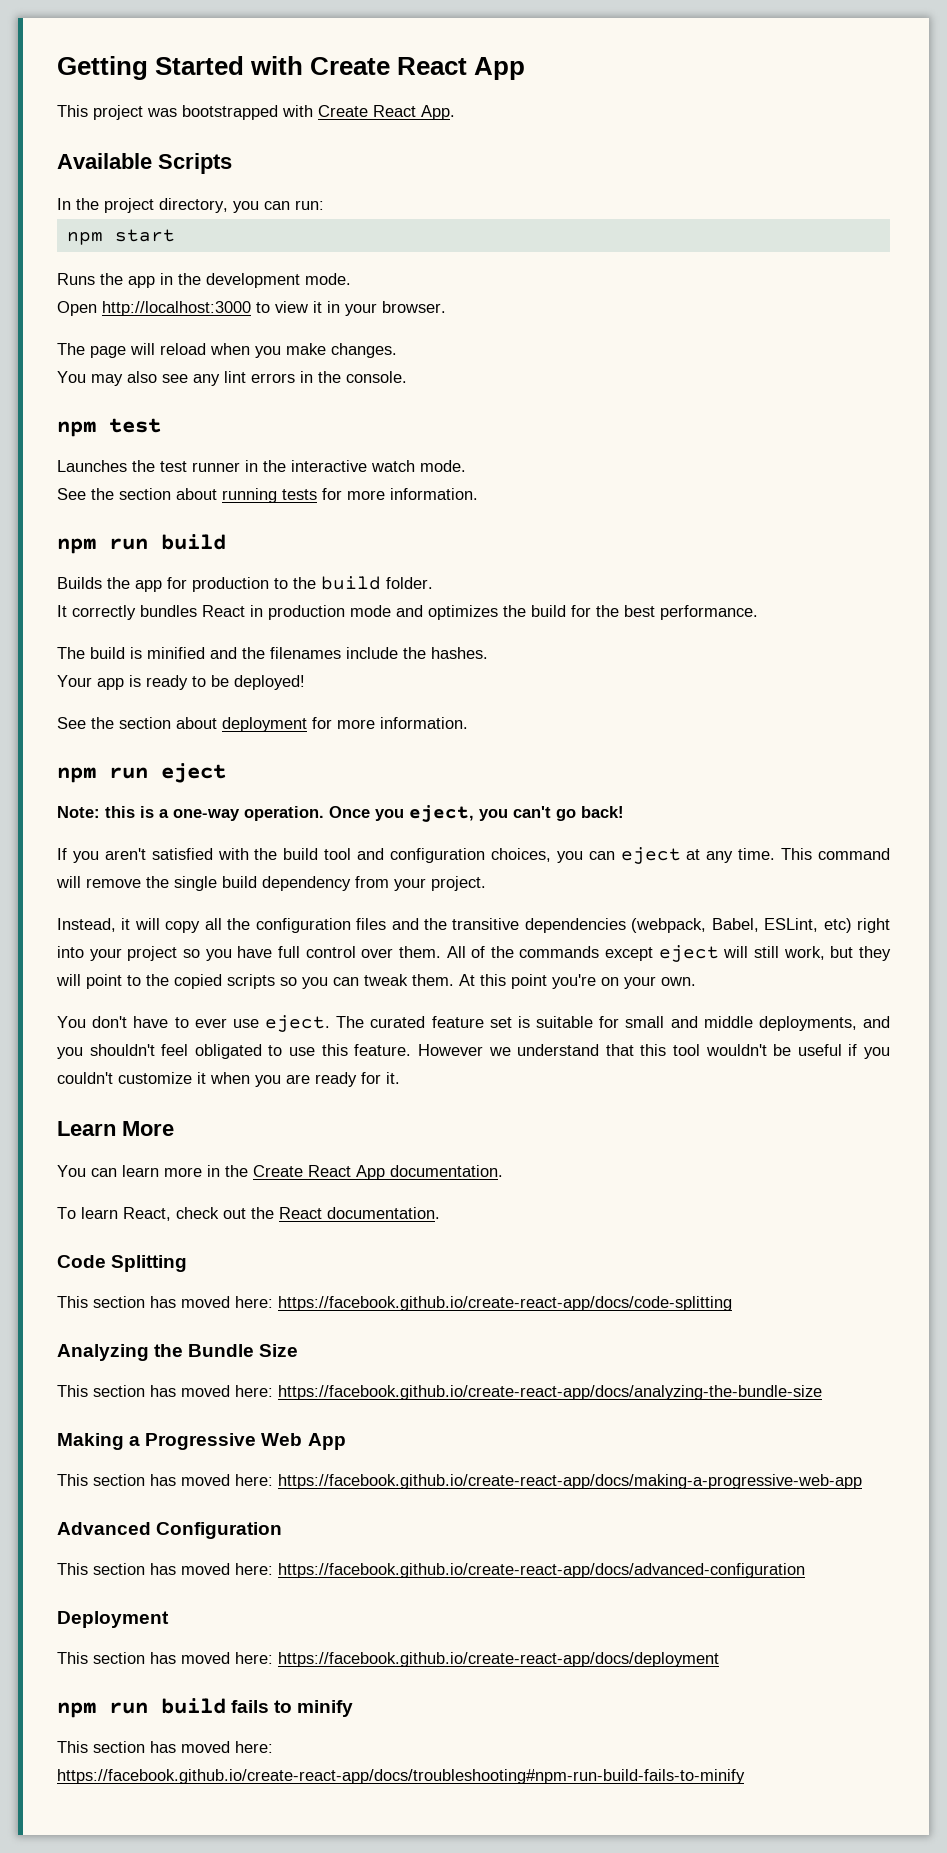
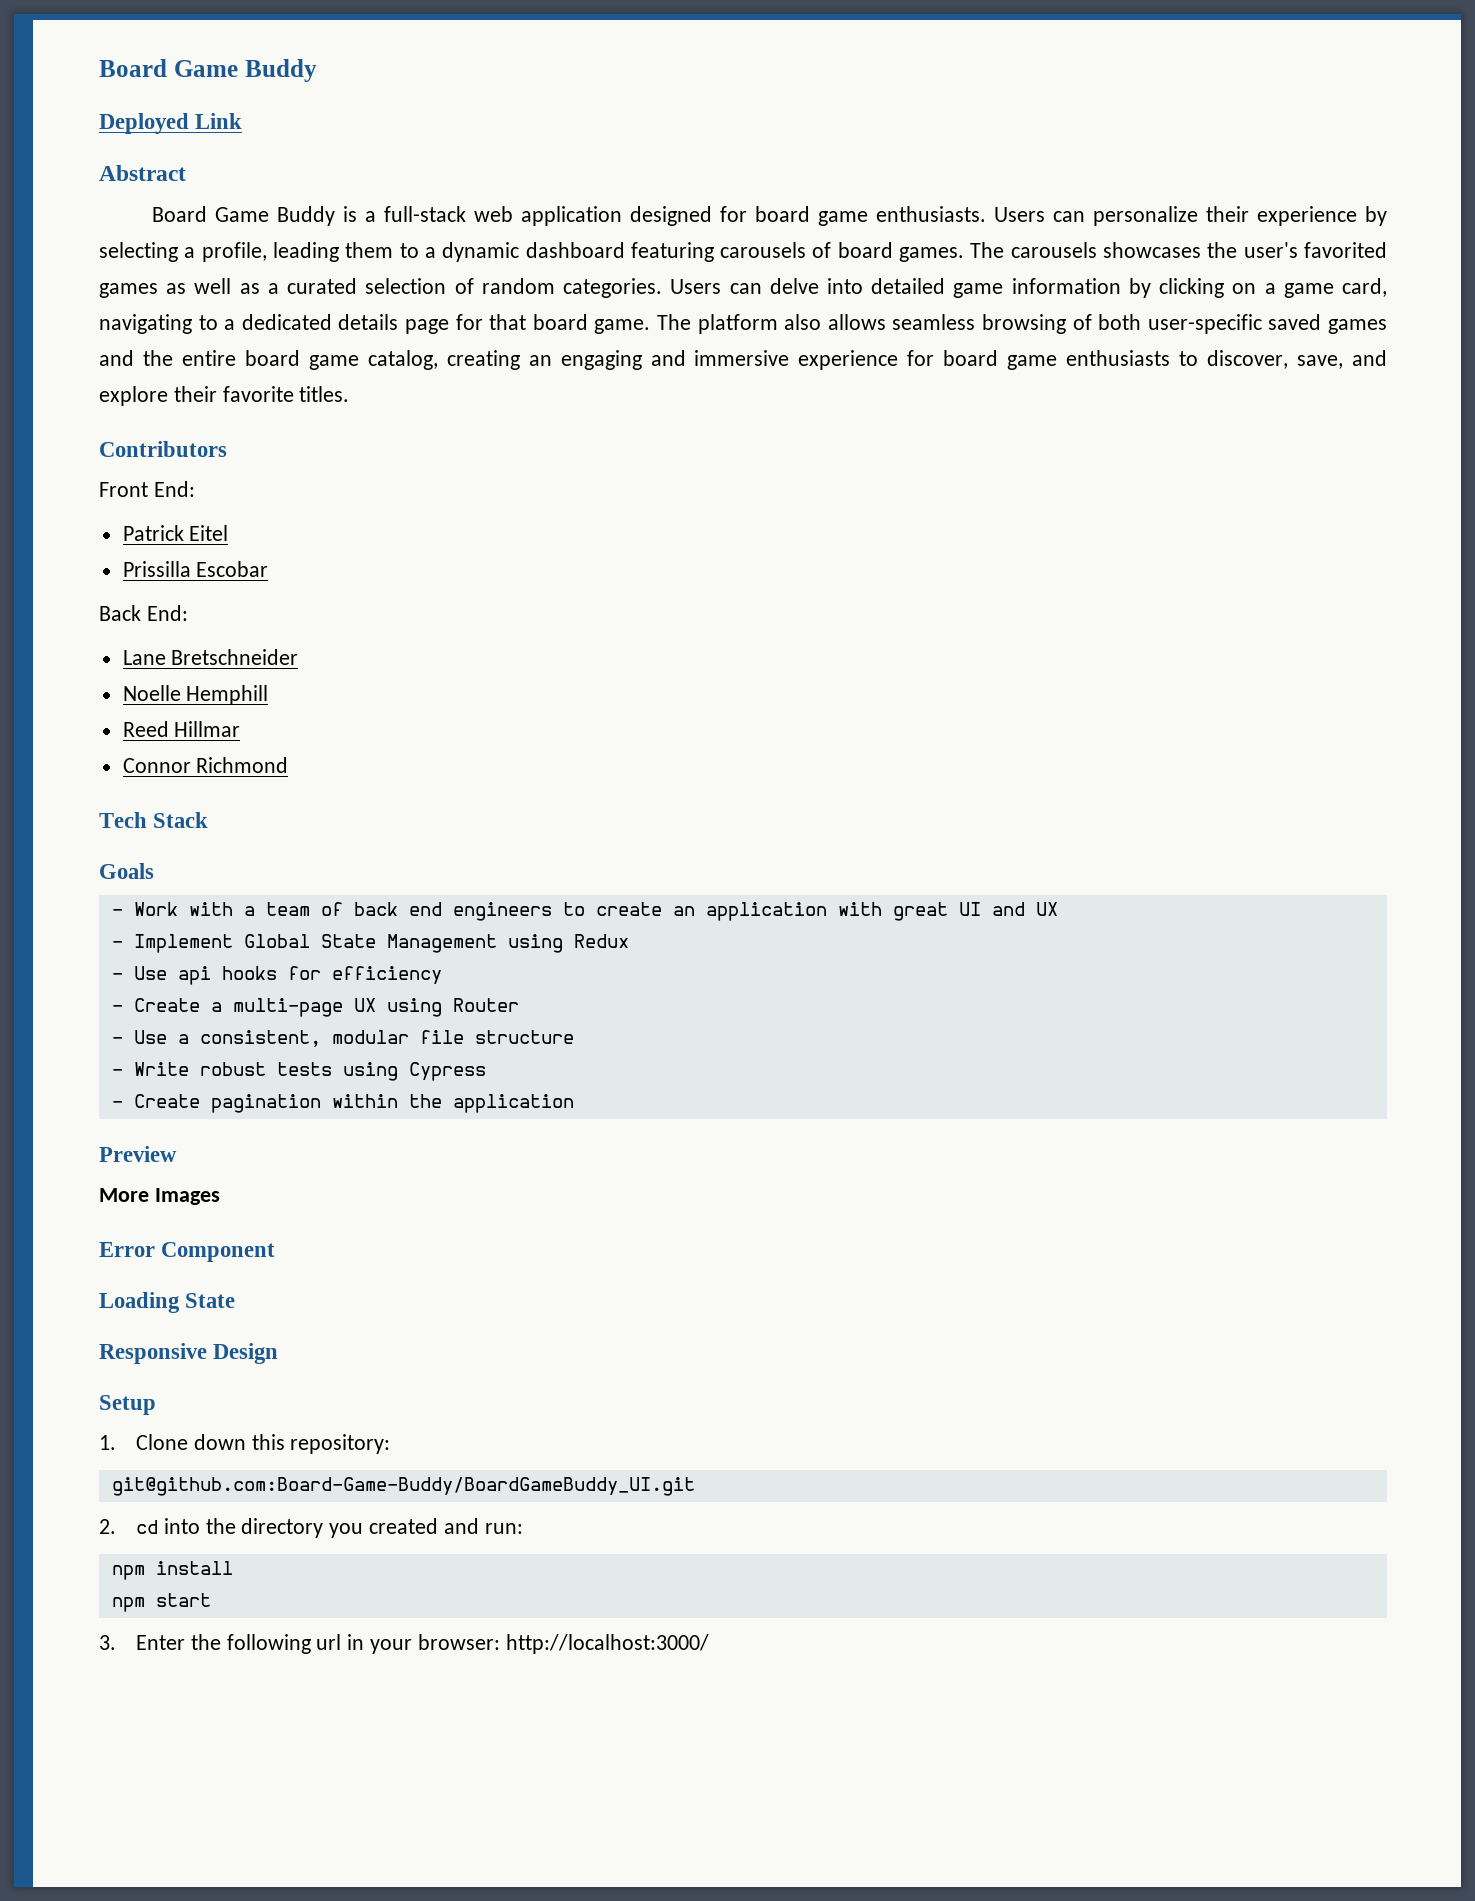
[57,56,526,80] [57,105,455,120] [57,153,232,174] [57,198,290,213] Getting Started with Create React App // This project was bootstrapped with Create React App. // Available Scripts // In the project directory, you can -> [99,59,317,82] [99,113,243,134] [99,165,186,181] [152,206,1388,226] [99,242,1387,262] [99,278,1388,298] [99,314,1387,334] [99,350,1387,370] [99,386,350,406] [99,441,227,457] [99,481,195,497] [122,525,229,541] [122,561,269,577] [99,605,188,621] [122,649,299,665] [122,685,269,705] [122,721,241,737] [122,757,289,773] [99,812,209,828] [99,863,154,879] [111,902,1058,921] [111,934,629,953] [111,966,442,985] [111,998,519,1017] [111,1030,574,1047] [111,1062,486,1081] [111,1094,574,1113] [99,1146,177,1162] [99,1188,220,1205] [99,1242,276,1262] [99,1292,236,1313] [99,1343,279,1364] [99,1395,156,1415] [99,1434,391,1454] [111,1477,695,1496] [99,1518,479,1538] Board Game Buddy // Deployed Link // Abstract // Board Game Buddy is a full-stack web application designed for board game enthusiasts. Users can personalize their experience by selecting a profile, leading them to a dynamic dashboard featuring carousels of board games. The carousels showcases the user's favorited games as well as a curated selection of random categories. Users can delve into detailed game information by clicking on a game card, navigating to a dedicated details page for that board game. The platform also allows seamless browsing of both user-specific saved games and the entire board game catalog, creating an engaging and immersive experience for board game enthusiasts to discover, save, and explore their favorite titles. // Contributors // Front End: // Patrick Eitel // Prissilla Escobar // Back End: // Lane Bretschneider // Noelle Hemphill // Reed Hillmar // Connor Richmond // Tech Stack // Goals // - Work with a team of back end engineers to create an application with great UI and UX // - Implement Global State Management using Redux // - Use api hooks for efficiency // - Create a multi-page UX using Router // - Use a consistent, modular file structure // - Write robust tests using Cypress // - Create pagination within the application // Preview // More Images // Error Component // Loading State // Responsive Design // Setup // 1. Clone down this repository: // git@github.com:Board-Game-Buddy/BoardGameBuddy_UI.git // 2. cd into the directory you created and
(324, 205) none -> [111,1561,233,1580] // npm install
[57,273,351,288] [57,301,446,316] [57,343,397,358] [57,371,407,386] [57,418,161,437] [57,460,466,472] [57,488,478,503] [57,534,226,554] [57,576,433,592] [57,605,758,620] [57,647,488,659] [57,675,305,690] [57,717,468,732] [57,763,226,783] [57,805,624,822] [57,847,891,864] [56,876,486,891] [57,918,890,933] [57,945,891,962] [56,974,696,989] [57,1015,890,1032] [57,1044,890,1059] [57,1072,400,1087] [57,1121,174,1136] [57,1165,503,1180] [57,1207,440,1221] [57,1255,188,1272] [57,1296,732,1311] [57,1344,299,1361] [57,1385,822,1400] [57,1433,346,1450] [57,1474,862,1489] [57,1522,283,1539] [57,1563,805,1578] [57,1611,169,1628] [57,1652,719,1667] [57,1698,354,1718] [57,1741,273,1753] [57,1769,745,1784] Runs the app in the development mode. // Open http://localhost:3000 to view it in your browser. // The page will reload when you make changes. // You may also see any lint errors in the console. // npm test // Launches the test runner in the interactive watch mode. // See the section about running tests for more information. // npm run build // Builds the app for production to the build folder. // It correctly bundles React in production mode and optimizes the build for the best performance. // The build is minified and the filenames include the hashes. // Your app is ready to be deployed! // See the section about deployment for more information. // npm run eject // Note: this is a one-way operation. Once you eject, you can't go back! // If you aren't satisfied with the build tool and configuration choices, you can eject at any time. This command will remove the single build dependency from your project. // Instead, it will copy all the configuration files and the transitive dependencies (webpack, Babel, ESLint, etc) right into your project so you have full control over them. All of the commands except eject will still work, but they will point to the copied scripts so you can tweak them. At this point you're on your own. // You don't have to ever use eject. The curated feature set is suitable for small and middle deployments, and you shouldn't feel obligated to use this feature. However we understand that this tool wouldn't be useful if you couldn't customize it when you are ready for it. // Learn More // You can learn more in the Create React App documentation. // To learn React, check out the React documentation. // Code Splitting // This section has moved here: https://facebook.github.io/create-react-app/docs/code-splitting // Analyzing the Bundle Size // This section has moved here: https://facebook.github.io/create-react-app/docs/analyzing-the-bundle-size // Making a Progressive Web App // This section has moved here: https://facebook.github.io/create-react-app/docs/making-a-progressive-web-app // Advanced Configuration // This section has moved here: https://facebook.github.io/create-react-app/docs/advanced-configuration // Deployment // This section has moved here: https://facebook.github.io/create-react-app/docs/deployment // npm run build fails to minify // This section has moved here: https://facebook.github.io/create-react-app/docs/troubleshooting#npm-run-build-fails-to-minify -> [99,1634,709,1654] 3. Enter the following url in your browser: http://localhost:3000/

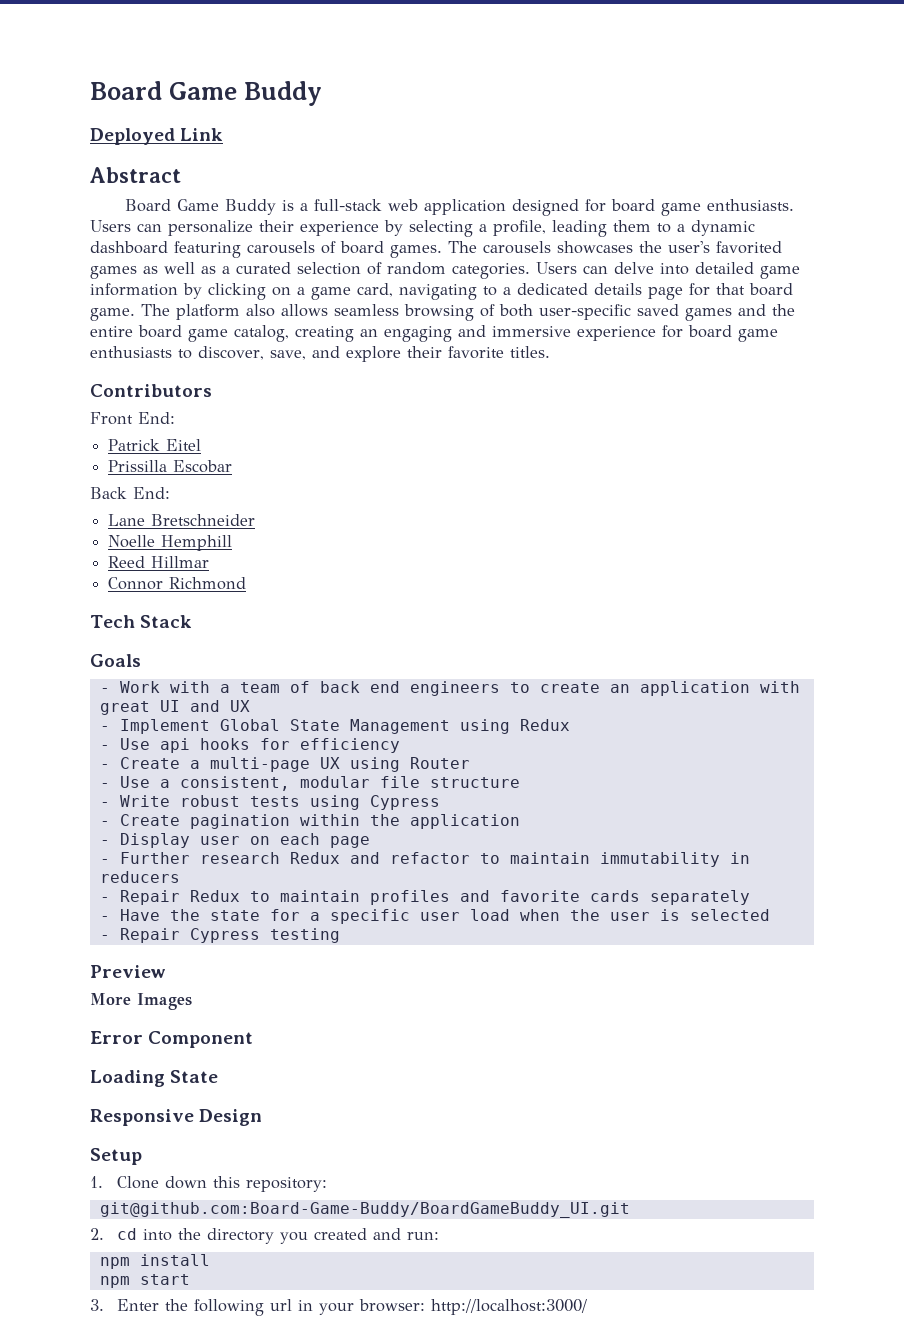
(574, 1103) none -> [99,833,370,848] [99,852,750,867] [99,871,180,883] [99,890,750,905] [99,909,770,924] [99,928,340,943] // - Display user on each page // - Further research Redux and refactor to maintain immutability in reducers // - Repair Redux to maintain profiles and favorite cards separately // - Have the state for a specific user load when the user is selected // - Repair Cypress testing

